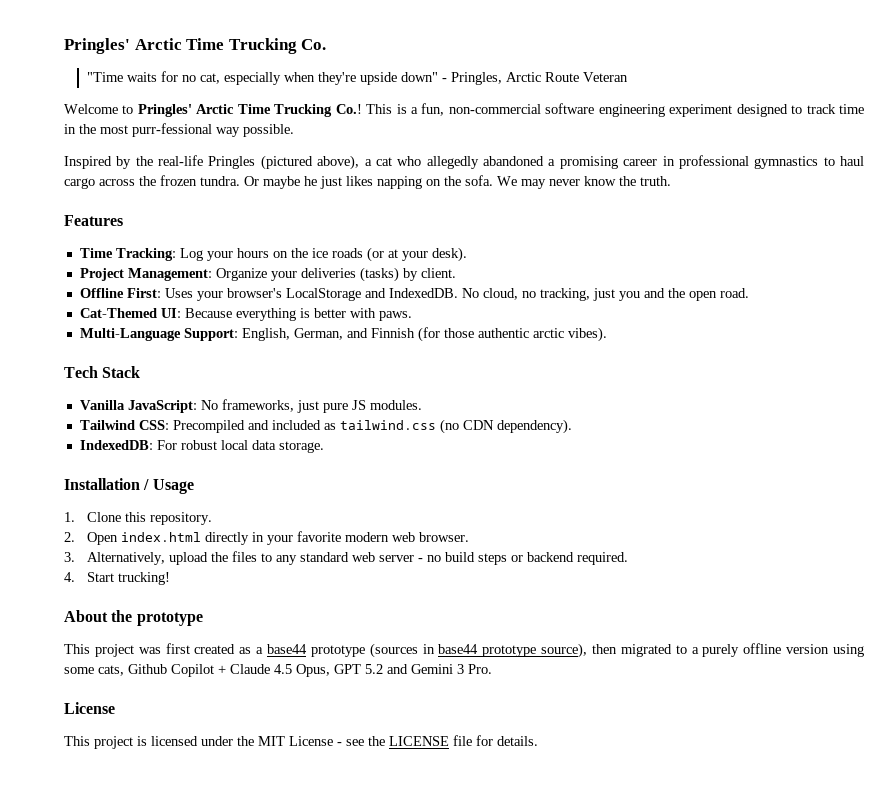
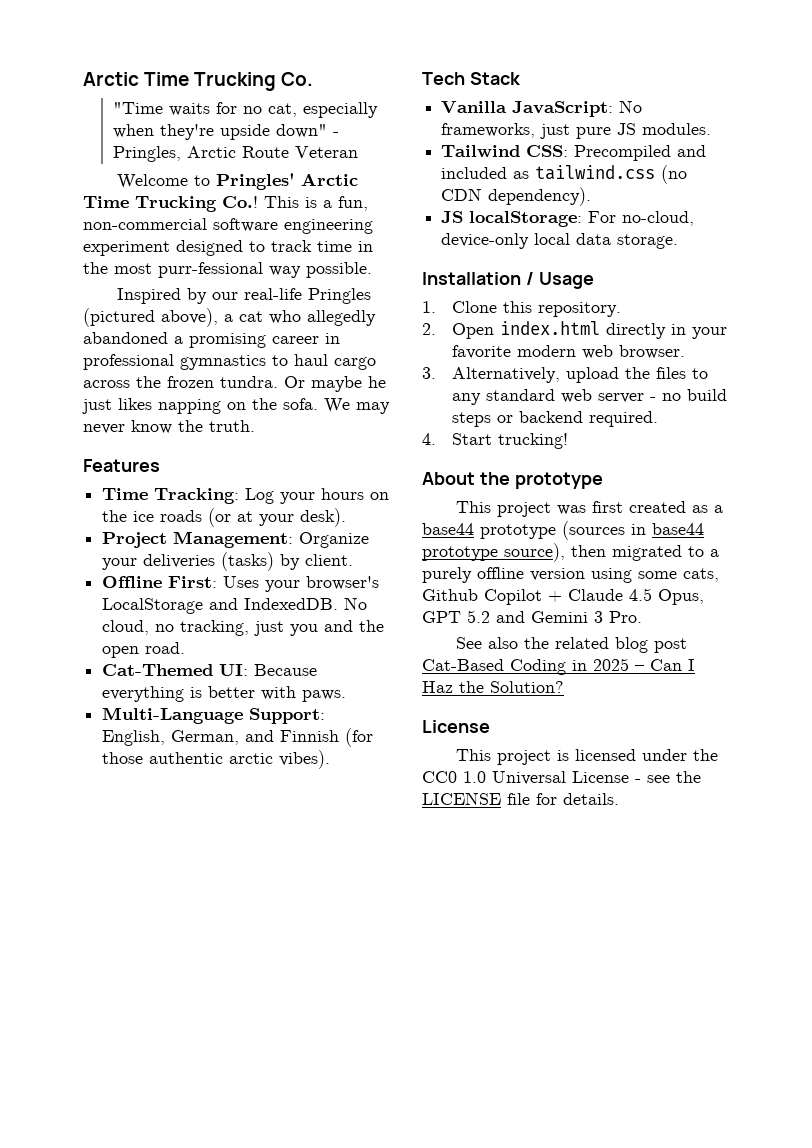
[64,38,130,54] Pringles' -> (83, 79) none
[135,156,153,166] the -> [211,292,238,300] our
[79,440,217,450] IndexedDB: For robust -> [441,211,695,227] [441,233,530,249] JS localStorage: For no-cloud, device-only
(492, 669) none -> [455,637,687,653] [422,658,695,675] [422,681,564,693] // See also the related blog post Cat-Based Coding in 2025 – Can I Haz the Solution?
[258,736,285,746] MIT -> [422,771,566,785] CC0 1.0 Universal

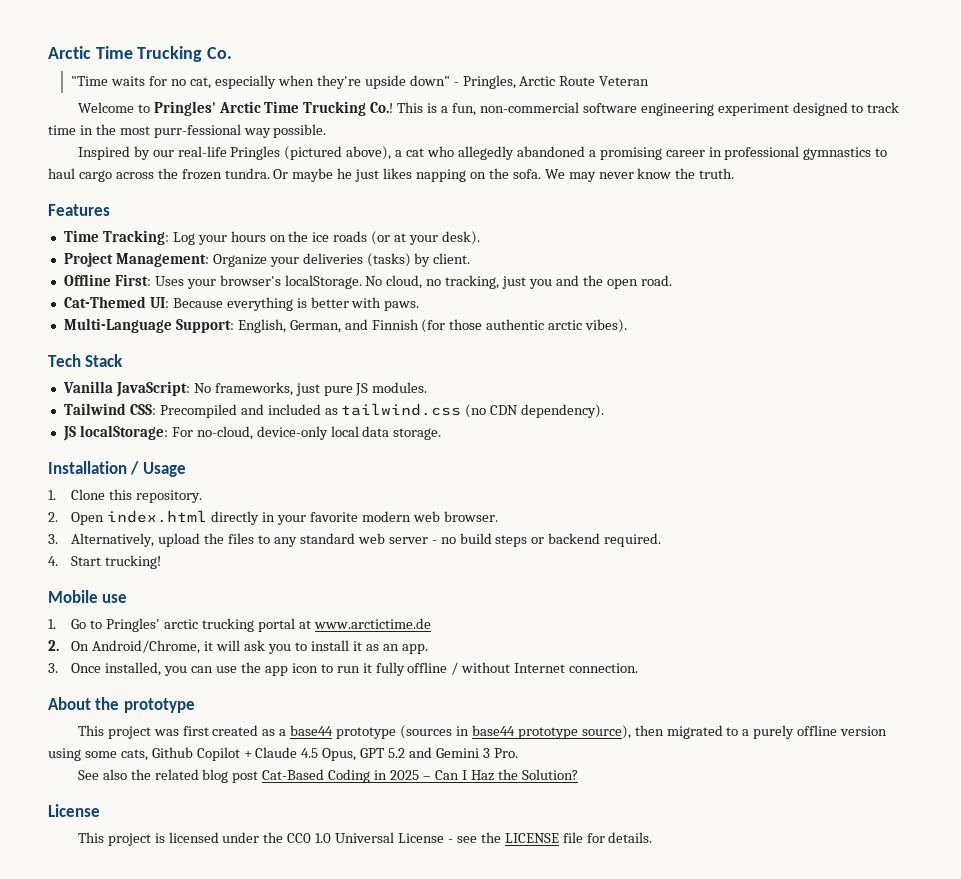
[102,598,339,614] LocalStorage and IndexedDB. -> [284,275,362,289] localStorage.
(569, 441) none -> [48,590,128,603] [48,618,431,632] [48,640,428,654] [48,662,639,676] // Mobile use // 1. Go to Pringles' arctic trucking portal at www.arctictime.de // 2. On Android/Chrome, it will ask you to install it as an app. // 3. Once installed, you can use the app icon to run it fully offline / without Internet connection.

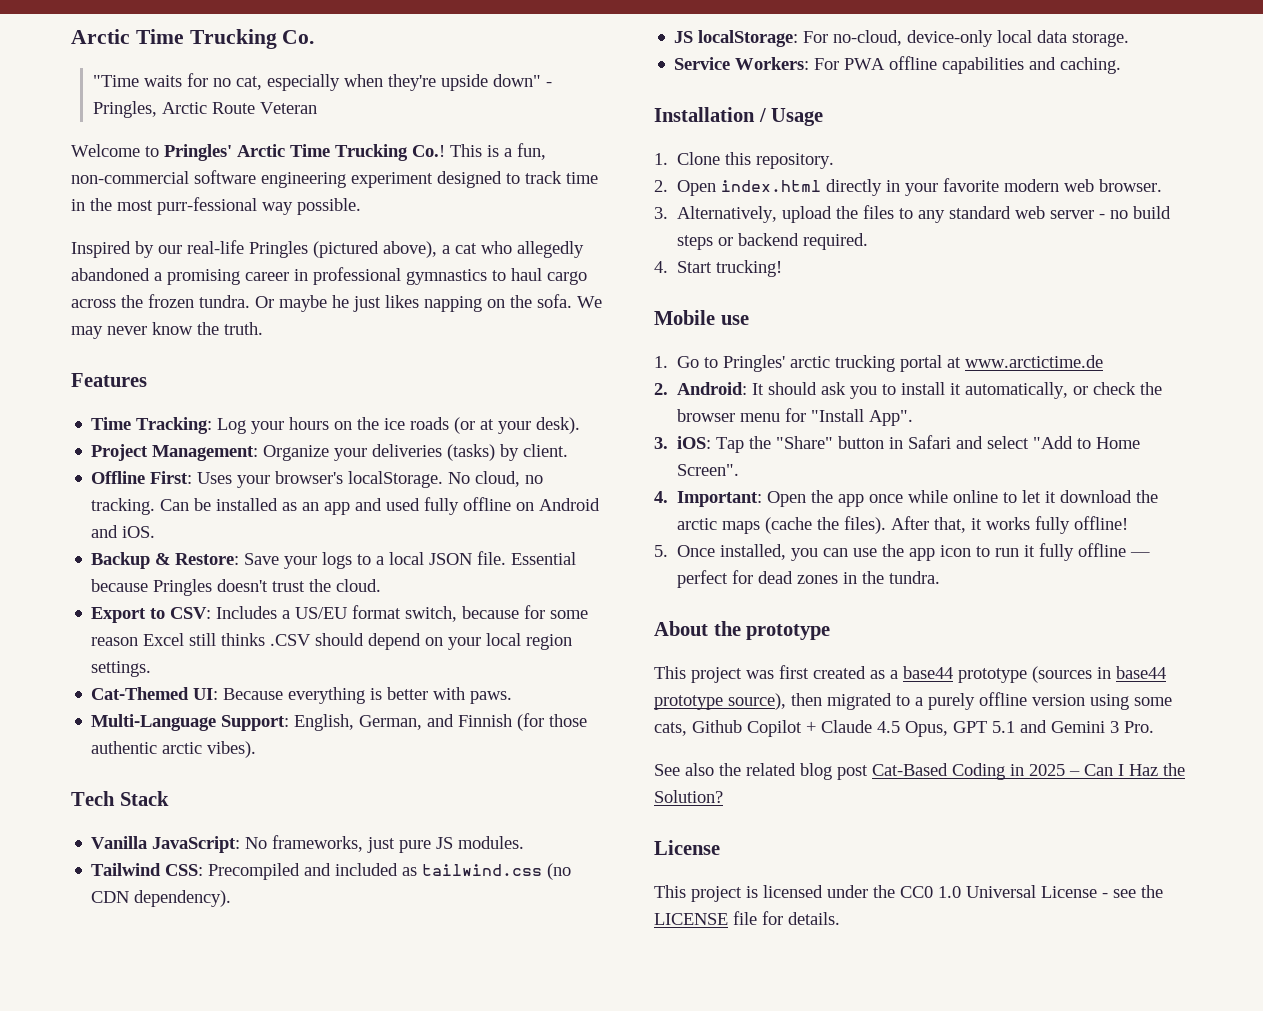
[445,275,672,289] tracking, just you and the open road. -> [91,497,601,515] [91,525,156,538] [91,551,577,569] [91,579,382,596] [91,605,589,623] [91,633,573,650] [91,661,152,677] tracking. Can be installed as an app and used fully offline on Android and iOS. // Backup & Restore: Save your logs to a local JSON file. Essential because Pringles doesn't trust the cloud. // Export to CSV: Includes a US/EU format switch, because for some reason Excel still thinks .CSV should depend on your local region settings.
(442, 434) none -> [674,56,1122,74] // Service Workers: For PWA offline capabilities and caching.
[71,640,241,654] On Android/Chrome, it will -> [677,382,818,395] Android: It should
[365,644,428,654] [48,663,58,673] as an app. // 3. -> [965,382,1163,399] [677,408,914,426] [654,435,1141,453] [677,464,740,476] [654,490,1159,507] [677,516,1129,534] [654,545,668,557] automatically, or check the browser menu for "Install App". // 3. iOS: Tap the "Share" button in Safari and select "Add to Home Screen". // 4. Important: Open the app once while online to let it download the arctic maps (cache the files). After that, it works fully offline! // 5.
[451,662,639,675] / without Internet connection. -> [1130,552,1151,557] [677,570,941,588] — perfect for dead zones in the tundra.
[388,748,406,758] 5.2 -> [992,721,1015,733] 5.1

